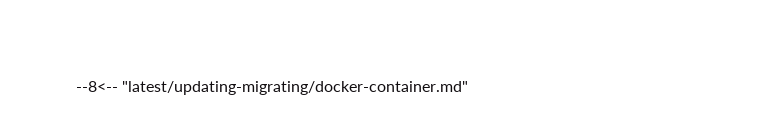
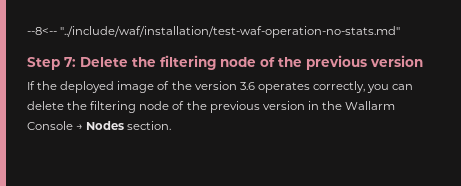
[122,81,469,95] "latest/updating-migrating/docker-container.md" -> [60,26,401,38] [27,55,423,70] [27,81,414,93] [27,101,396,113] [27,121,172,130] "../include/waf/installation/test-waf-operation-no-stats.md" // Step 7: Delete the filtering node of the previous version // If the deployed image of the version 3.6 operates correctly, you can delete the filtering node of the previous version in the Wallarm Console → Nodes section.

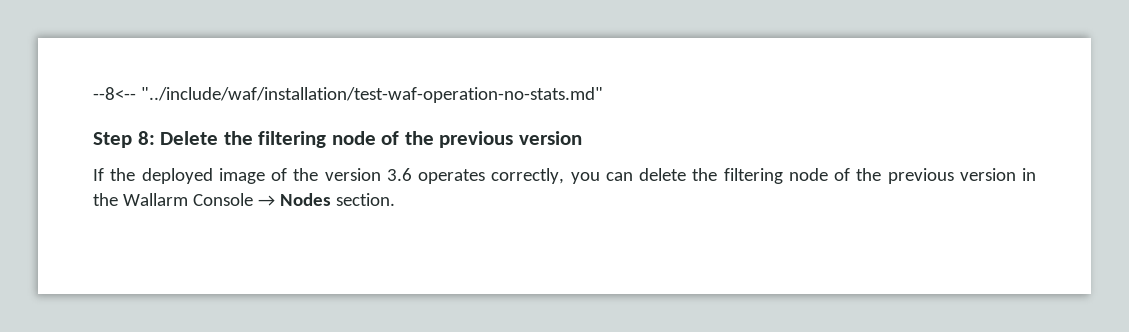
[64,57,76,67] 7: -> [137,131,155,145] 8:

